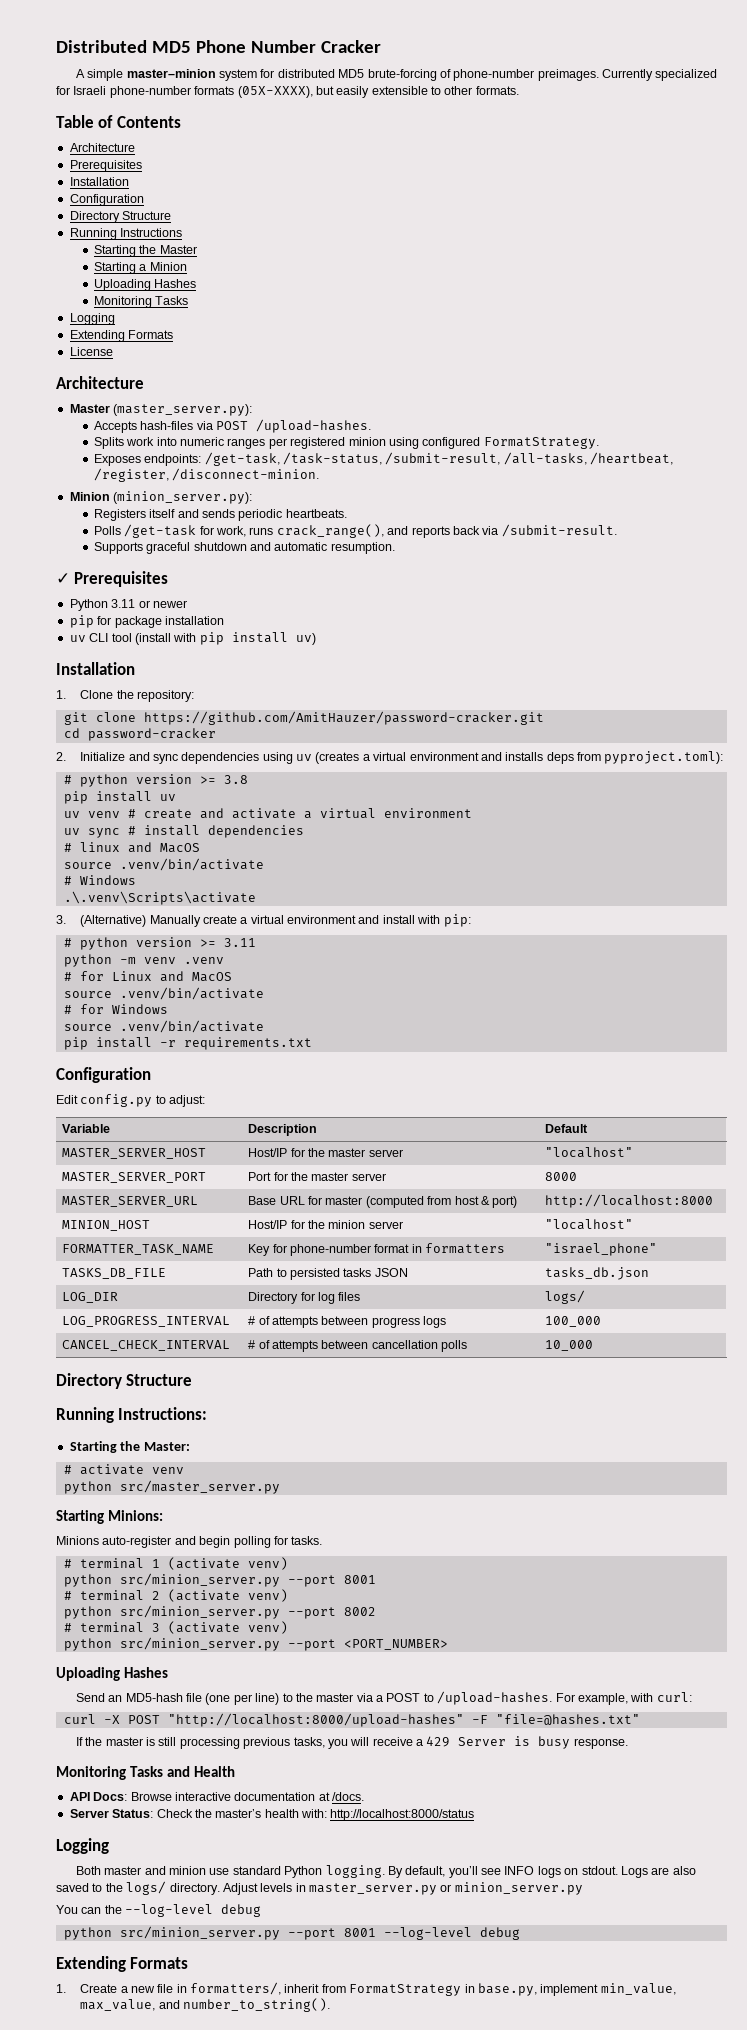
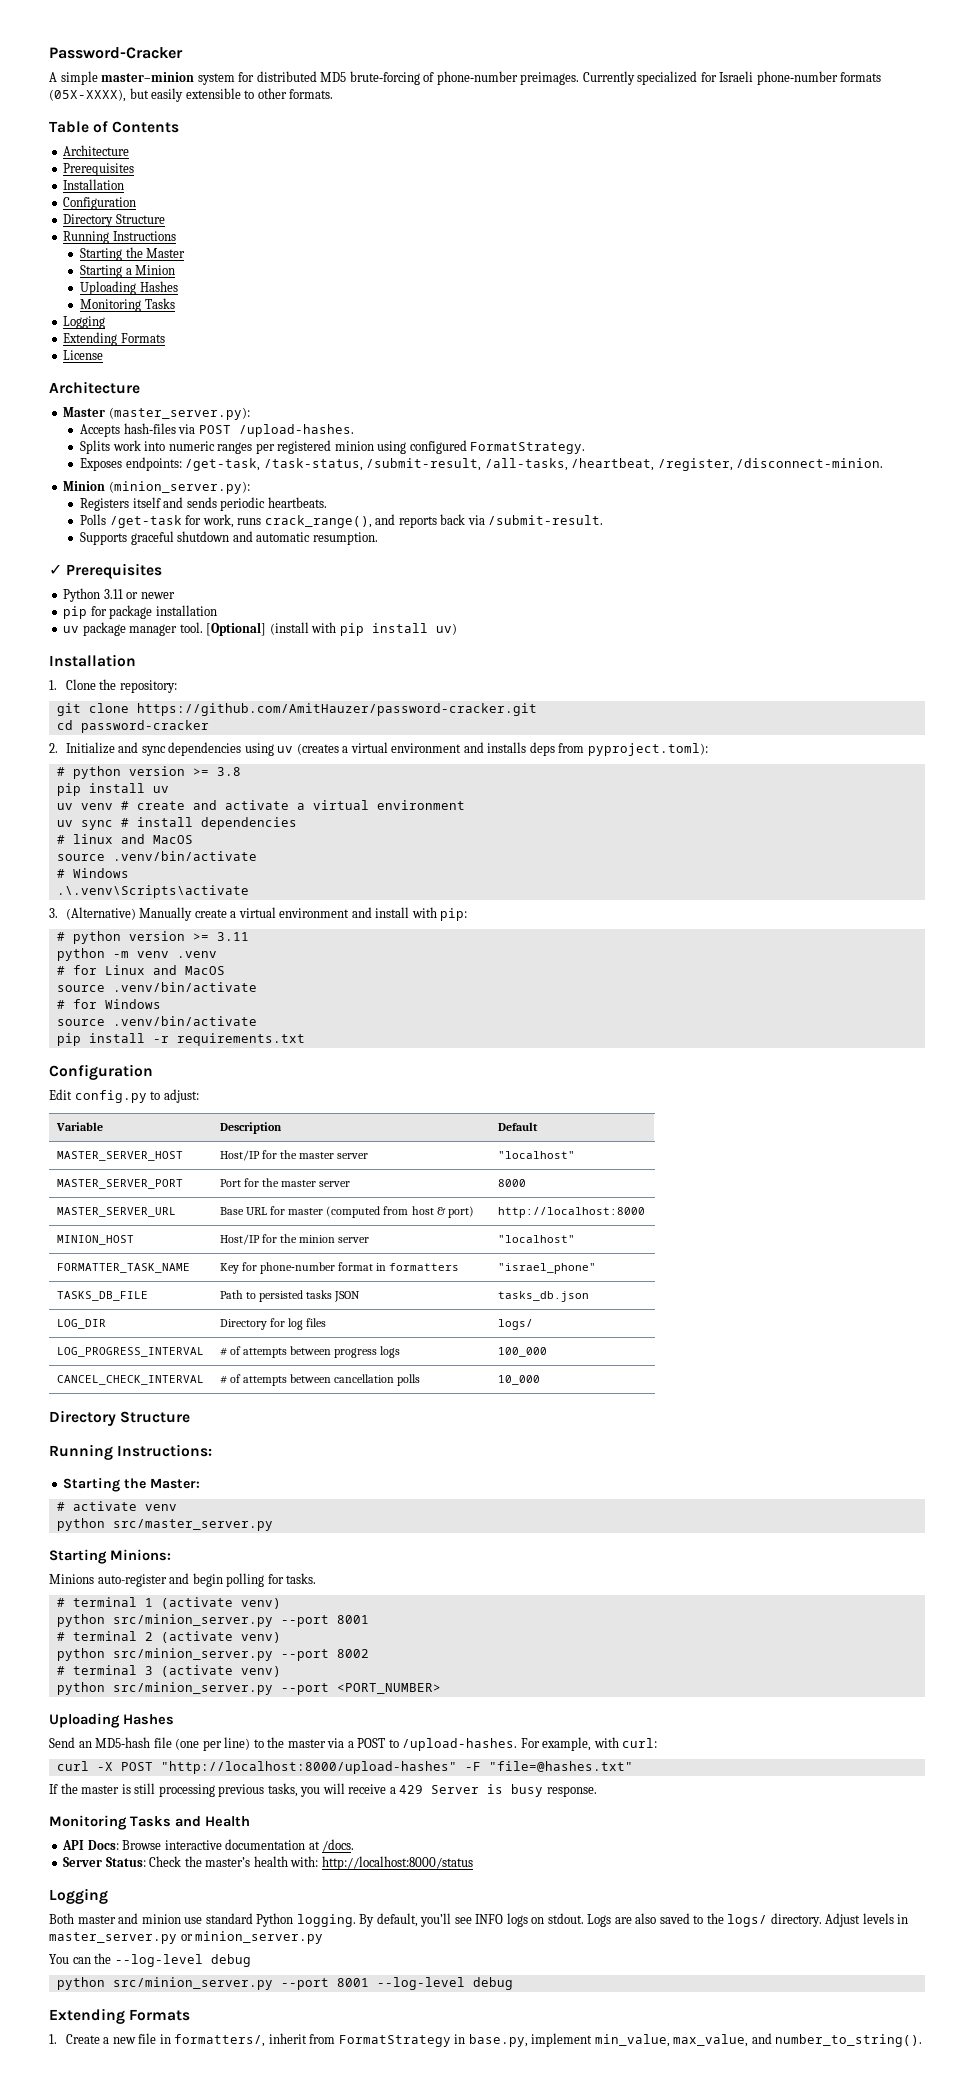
[56,40,381,53] Distributed MD5 Phone Number Cracker -> [49,47,183,59] Password-Cracker
[89,633,132,642] CLI tool -> [82,622,267,636] package manager tool. [Optional]

